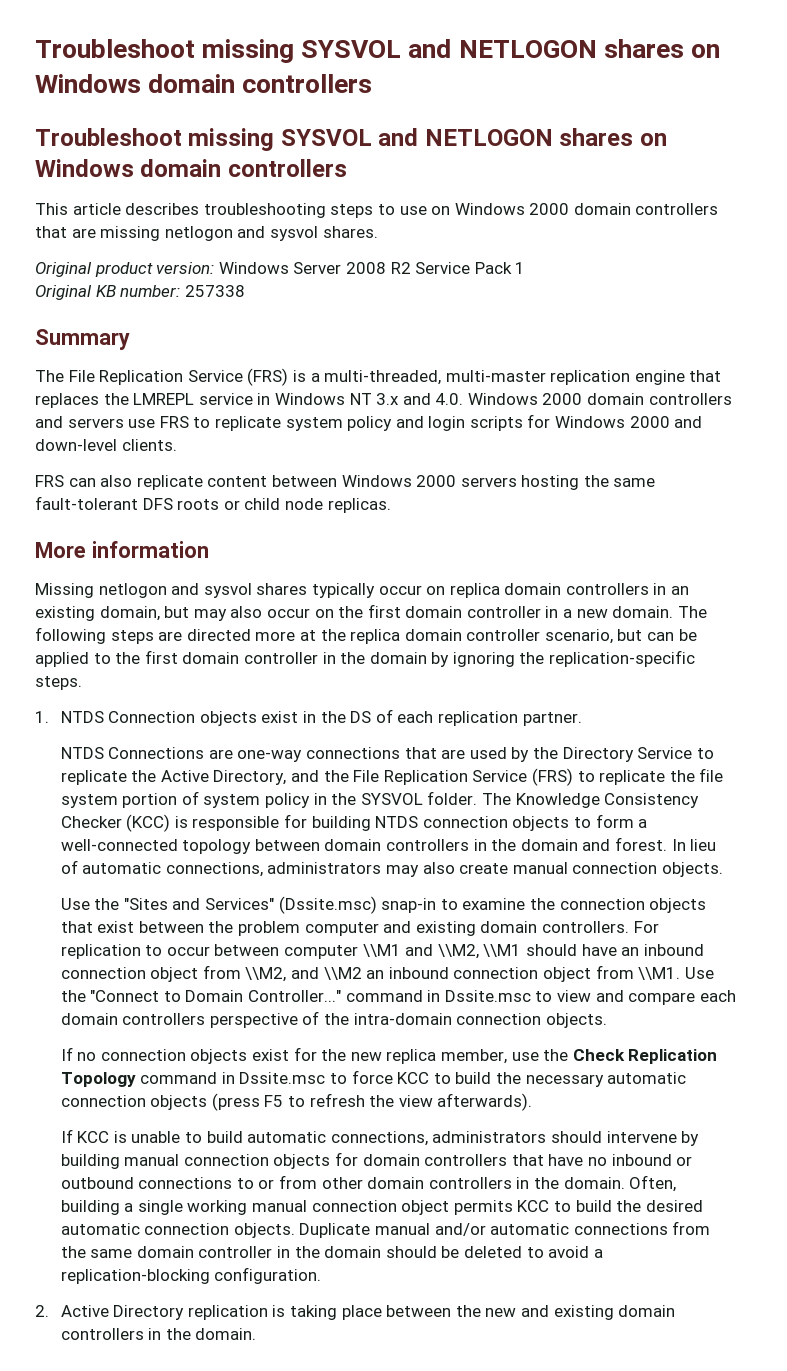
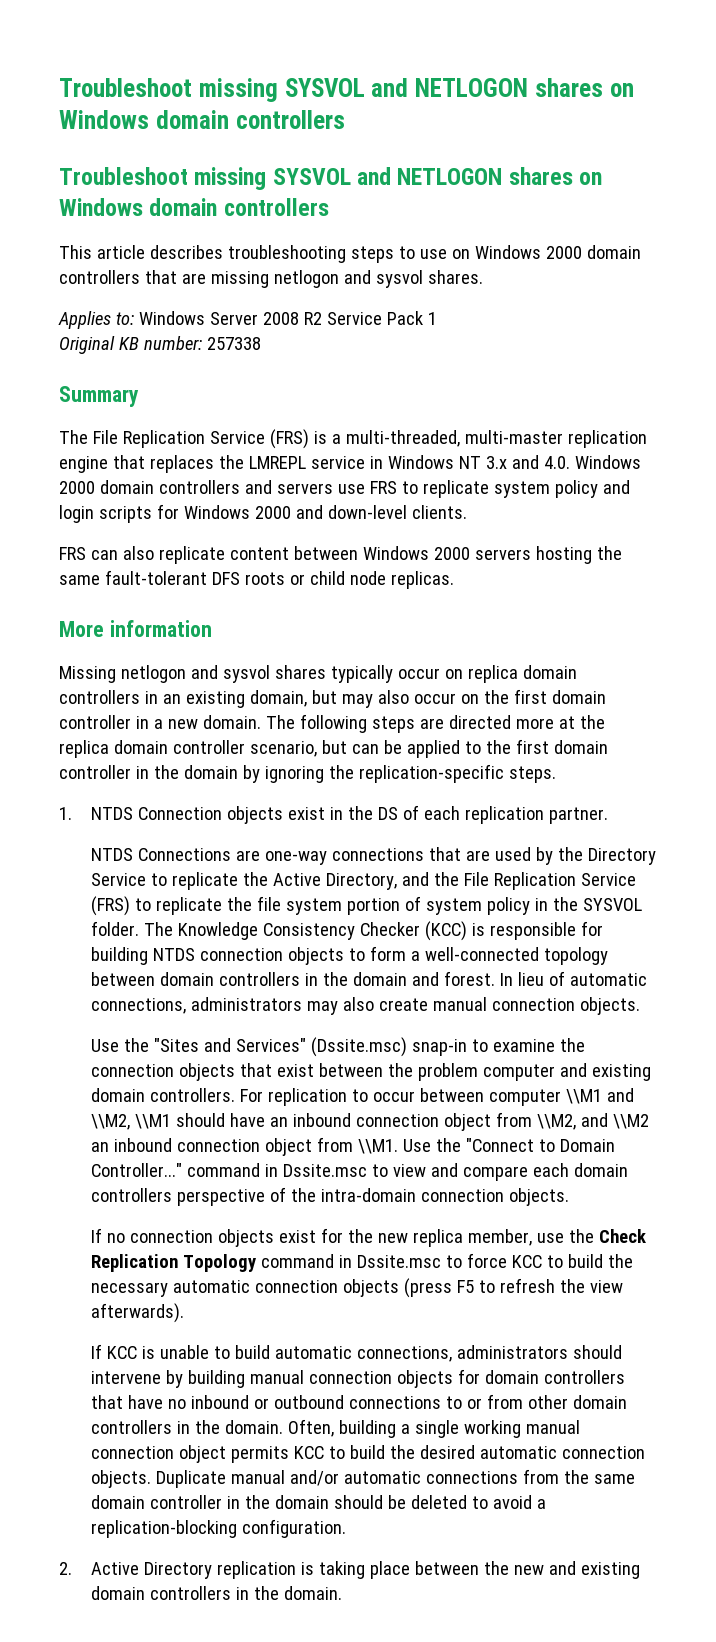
[35,262,215,277] Original product version: -> [58,311,134,329] Applies to:

